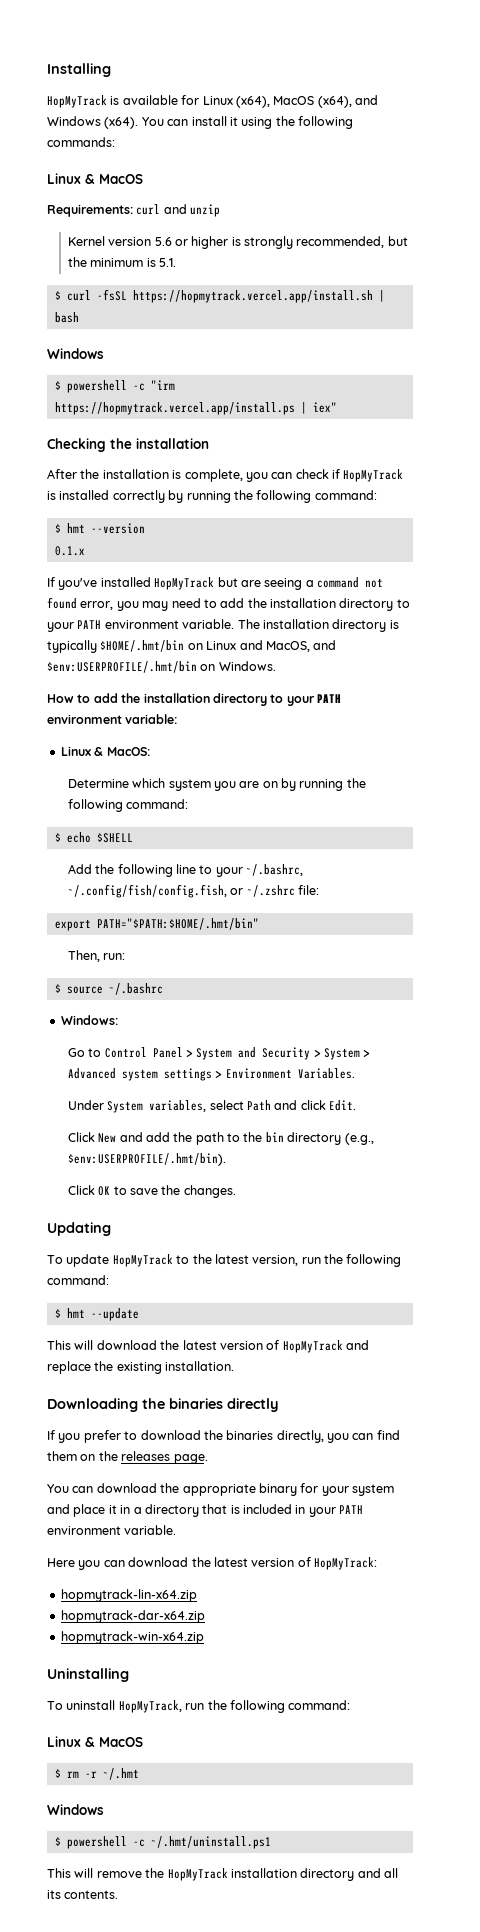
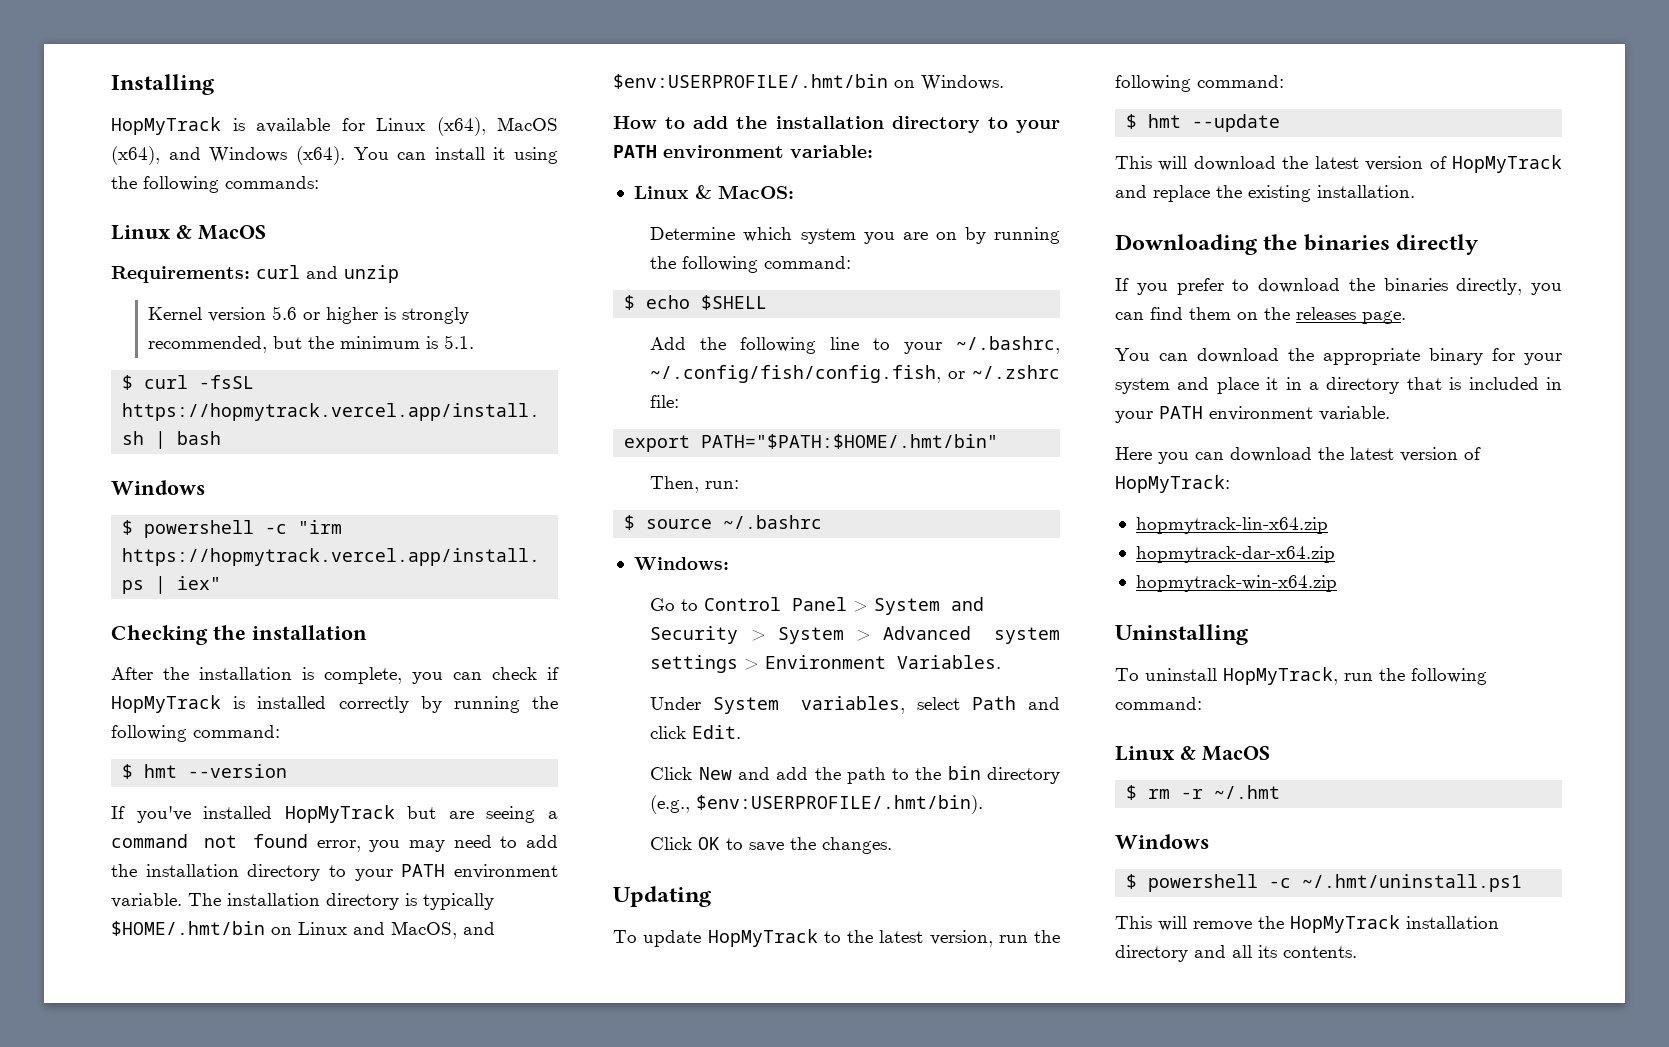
[54,546,85,556] // 0.1.x -> (288, 771) none

